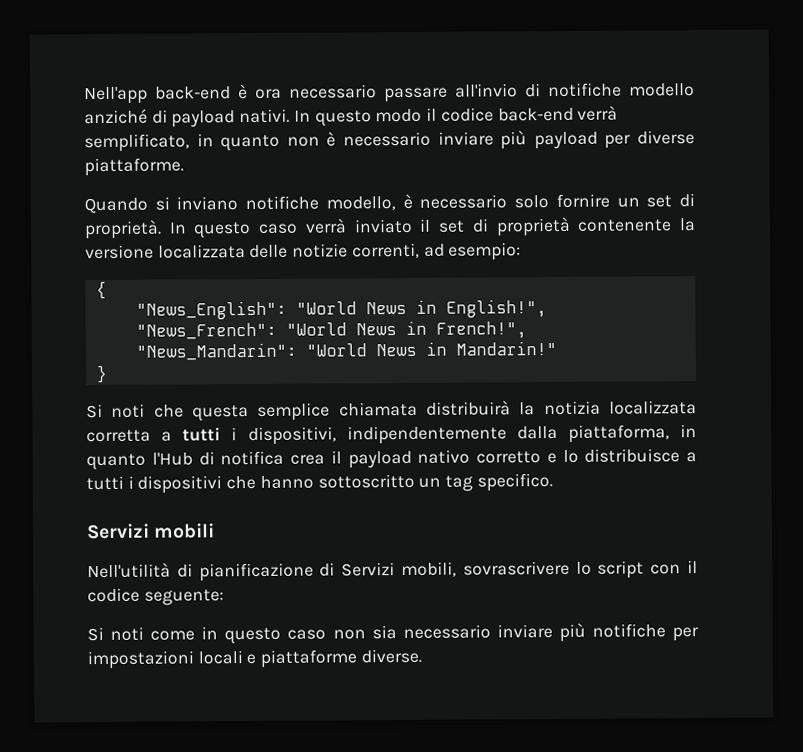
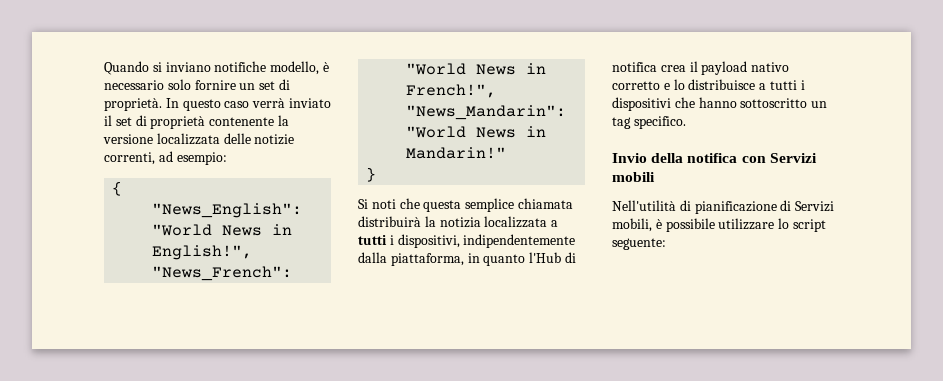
[84,82,695,105] [84,105,619,128] [84,130,696,153] [84,157,184,177] Nell'app back-end è ora necessario passare all'invio di notifiche modello anziché di payload nativi. In questo modo il codice back-end verrà semplificato, in quanto non è necessario inviare più payload per diverse piattaforme. // -> (104, 68) none
[86,429,151,443] corretta -> (548, 222) none
(553, 482) none -> [612,153,766,163] Invio della notifica con
[462,560,698,579] [87,587,224,606] [87,622,699,645] [87,648,422,670] sovrascrivere lo script con il codice seguente: // Si noti come in questo caso non sia necessario inviare più notifiche per impostazioni locali e piattaforme diverse. -> [655,218,826,232] [612,238,666,250] è possibile utilizzare lo script seguente:

